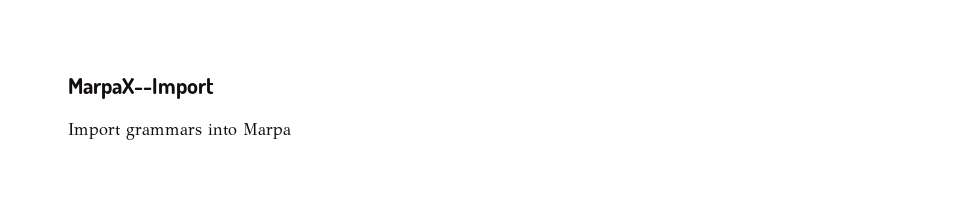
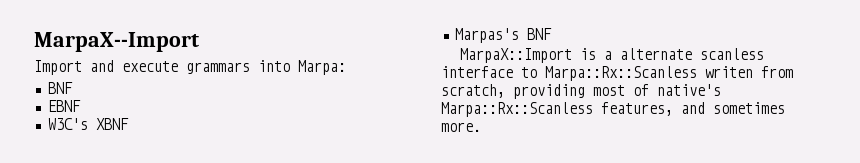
[126,123,291,140] grammars into Marpa -> [90,60,346,75] [47,82,73,94] [47,100,81,112] [47,118,129,130] [454,28,552,43] [459,48,764,63] [441,66,793,81] [441,84,721,99] [441,102,785,117] [441,122,481,132] and execute grammars into Marpa: // BNF // EBNF // W3C's XBNF // Marpas's BNF // MarpaX::Import is a alternate scanless interface to Marpa::Rx::Scanless writen from scratch, providing most of native's Marpa::Rx::Scanless features, and sometimes more.

